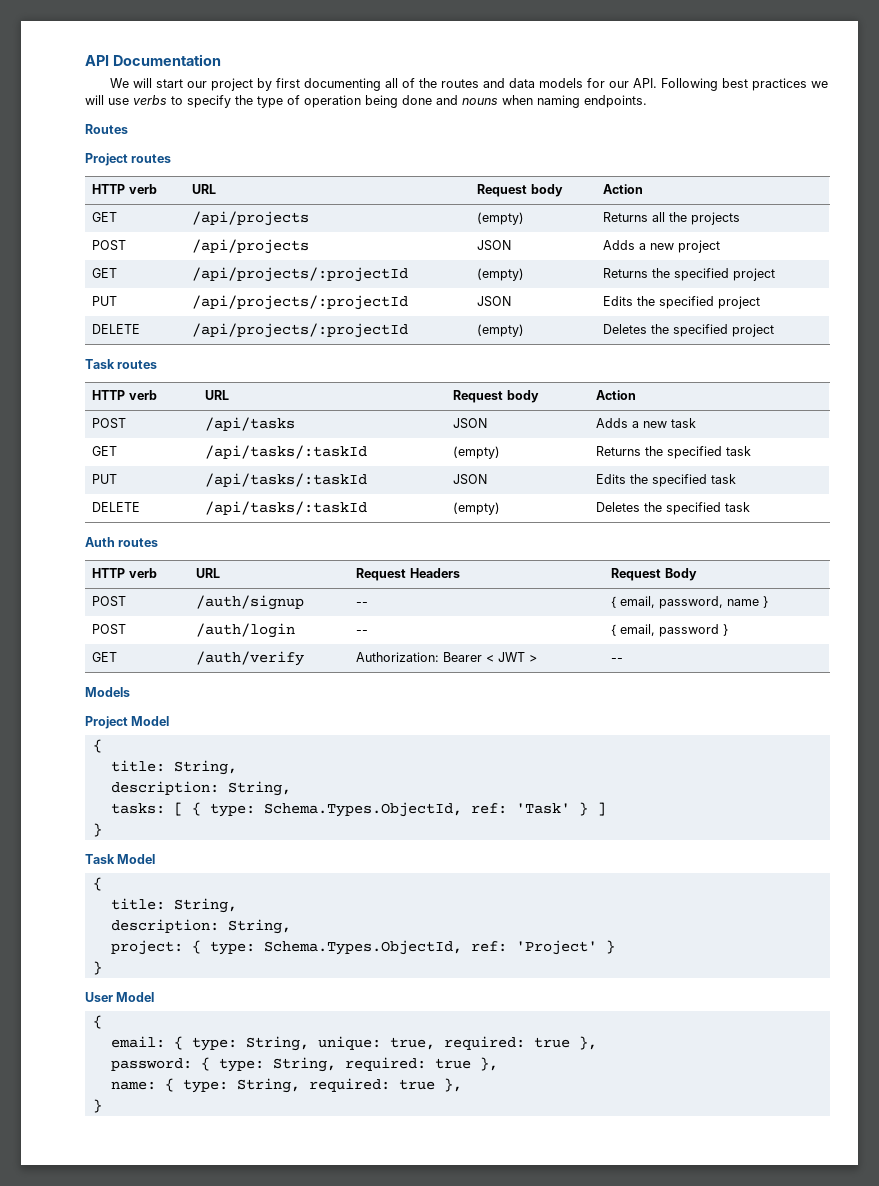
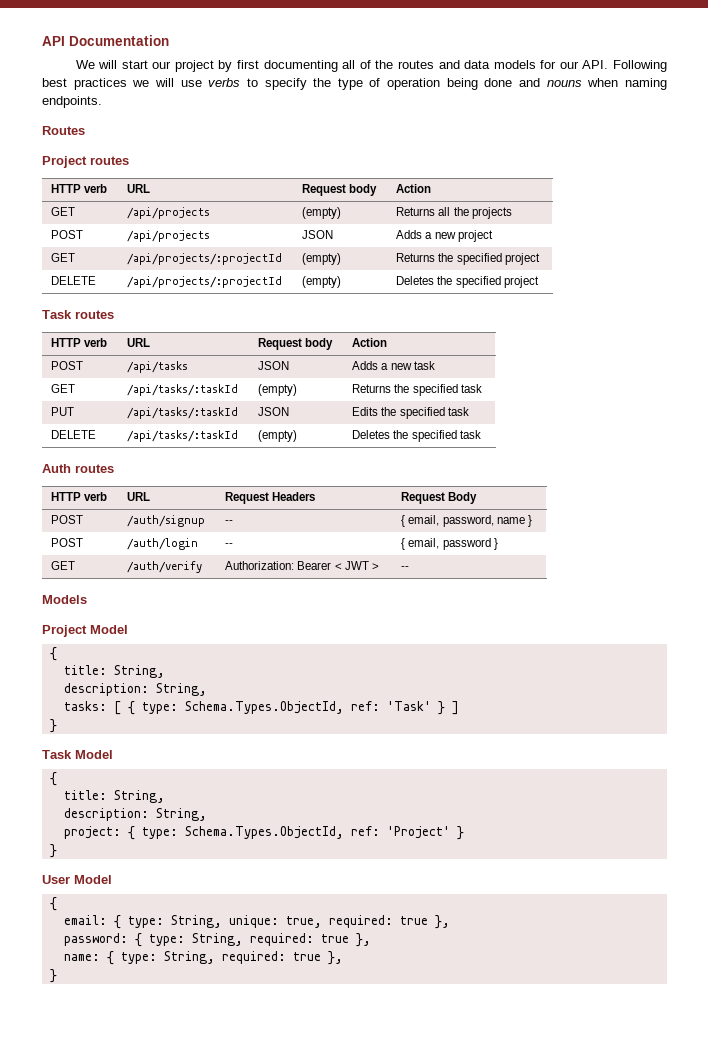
[92,296,118,306] [192,295,409,310] [477,296,512,307] [603,296,761,309] // PUT | /api/projects/:projectId | JSON | Edits the specified project -> (540, 259) none

